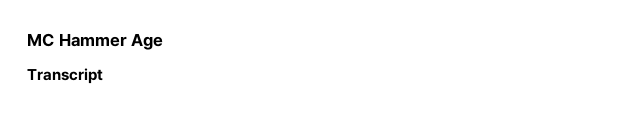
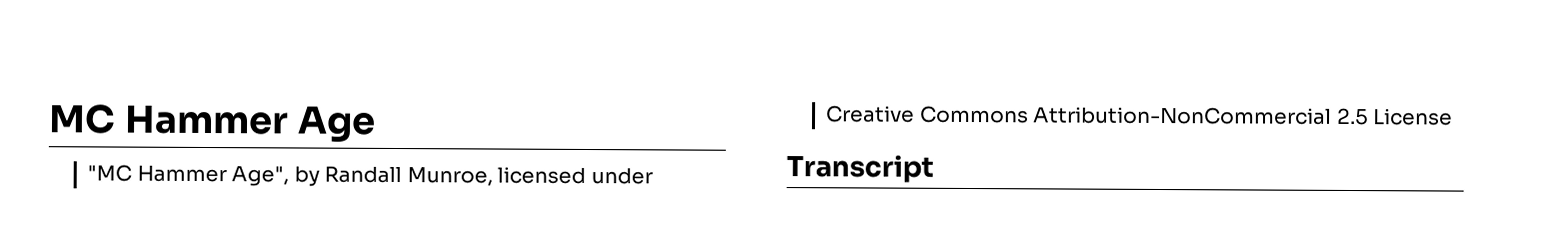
(164, 41) none -> [87,164,653,187] [826,105,1454,126] // "MC Hammer Age", by Randall Munroe, licensed under Creative Commons Attribution-NonCommercial 2.5 License

